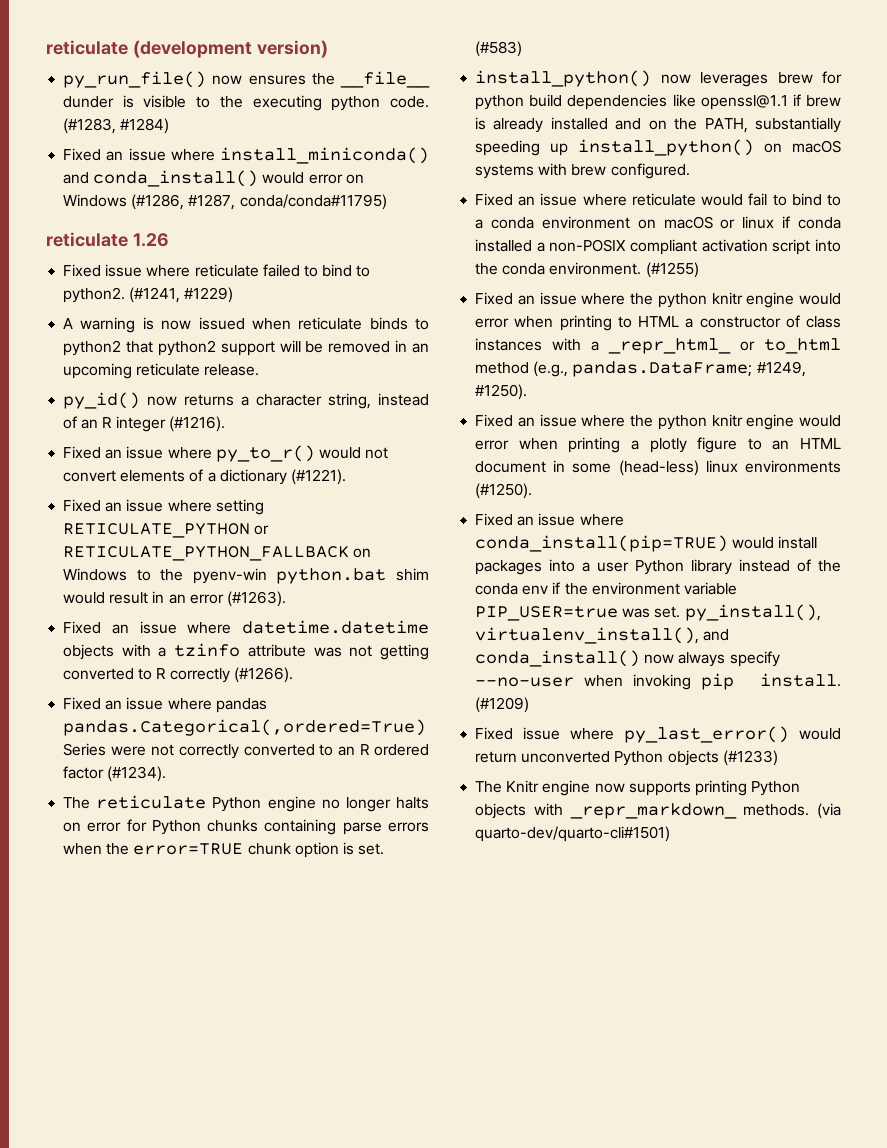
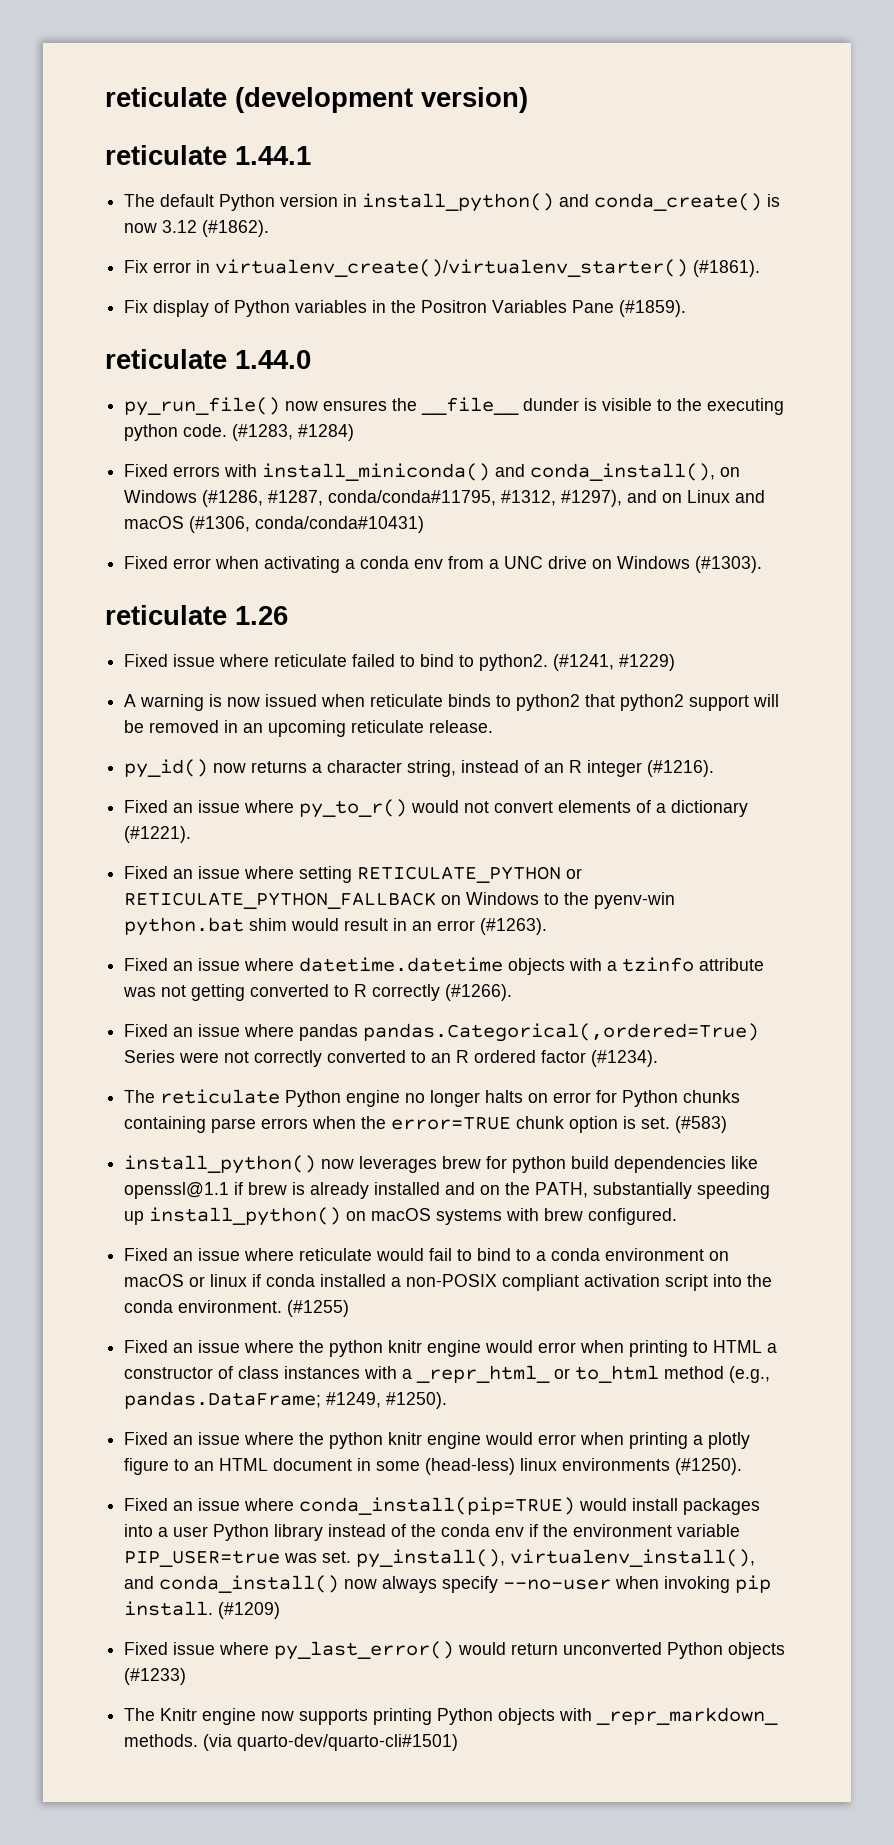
(328, 49) none -> [105,145,311,165] [124,193,781,212] [124,220,270,237] [124,259,761,277] [124,300,687,317] [105,349,311,369] // reticulate 1.44.1 // The default Python version in install_python() and conda_create() is now 3.12 (#1862). // Fix error in virtualenv_create()/virtualenv_starter() (#1861). // Fix display of Python variables in the Positron Variables Pane (#1859). // reticulate 1.44.0
[106,147,429,164] [63,170,364,187] [63,194,387,210] an issue where install_miniconda() and conda_install() would error on Windows (#1286, #1287, conda/conda#11795) -> [173,463,741,481] [124,490,766,507] [124,516,425,533] [124,556,763,573] errors with install_miniconda() and conda_install(), on Windows (#1286, #1287, conda/conda#11795, #1312, #1297), and on Linux and macOS (#1306, conda/conda#10431) // Fixed error when activating a conda env from a UNC drive on Windows (#1303).

